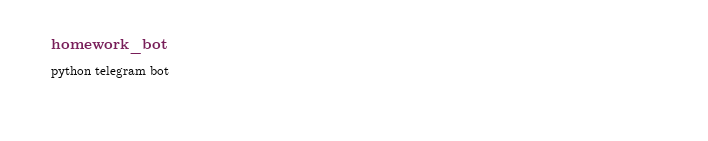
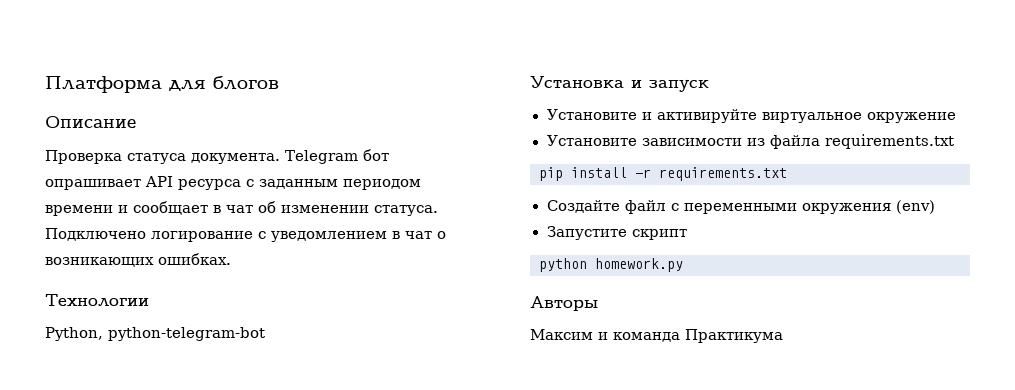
[51,39,168,54] [51,66,169,78] homework_bot // python telegram bot -> [45,76,279,93] [45,116,136,128] [45,149,389,164] [45,176,421,190] [45,201,438,216] [45,228,446,242] [45,253,231,267] [45,294,149,307] [45,327,265,341] [530,76,709,92] [546,109,956,123] [546,134,954,149] [539,167,787,181] [546,200,935,214] [546,226,687,240] [539,258,683,272] [530,296,598,311] [530,329,783,343] Платформа для блогов // Описание // Проверка статуса документа. Telegram бот опрашивает API ресурса с заданным периодом времени и сообщает в чат об изменении статуса. Подключено логирование с уведомлением в чат о возникающих ошибках. // Технологии // Python, python-telegram-bot // Установка и запуск // Установите и активируйте виртуальное окружение // Установите зависимости из файла requirements.txt // pip install -r requirements.txt // Создайте файл с переменными окружения (env) // Запустите скрипт // python homework.py // Авторы // Максим и команда Практикума

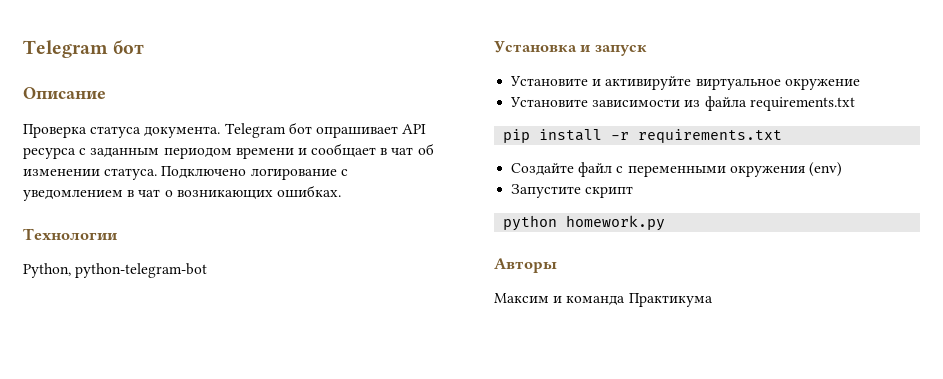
[45,76,279,93] Платформа для блогов -> [23,40,145,58] Telegram бот

